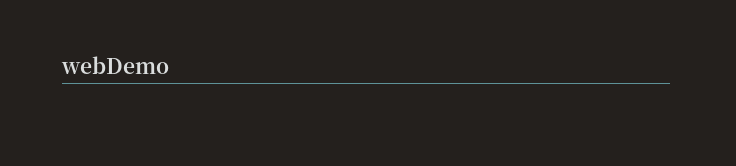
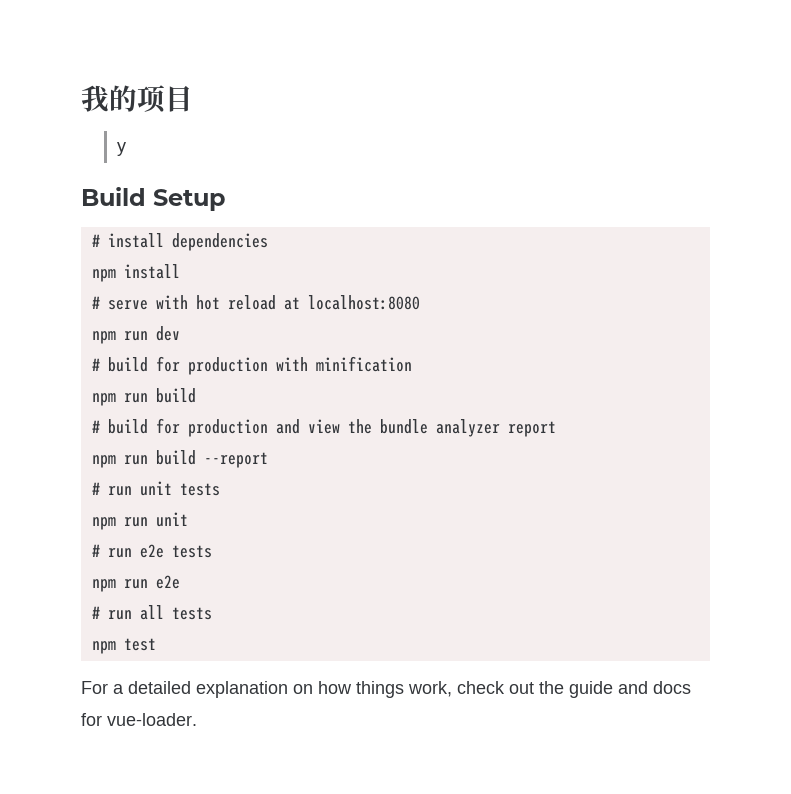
[61,56,169,74] webDemo -> [81,85,193,113] [116,142,126,156] [81,187,226,211] [91,233,268,251] [91,264,180,282] [91,295,420,310] [91,326,180,344] [91,356,412,375] [91,388,196,406] [91,418,556,437] [91,450,268,468] [91,481,220,496] [91,512,188,530] [91,544,212,558] [91,575,180,592] [91,605,212,620] [91,638,156,654] [81,681,691,698] [81,713,197,726] 我的项目 // y // Build Setup // # install dependencies // npm install // # serve with hot reload at localhost:8080 // npm run dev // # build for production with minification // npm run build // # build for production and view the bundle analyzer report // npm run build --report // # run unit tests // npm run unit // # run e2e tests // npm run e2e // # run all tests // npm test // For a detailed explanation on how things work, check out the guide and docs for vue-loader.

